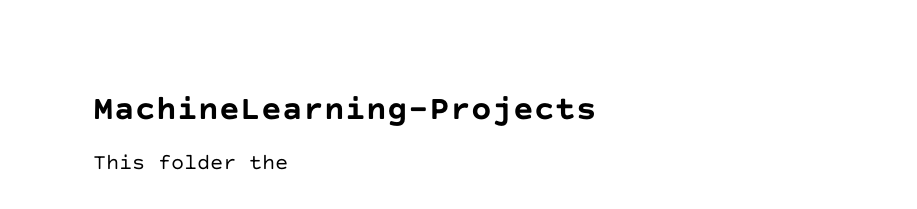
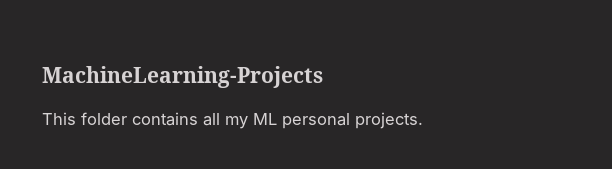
[249,154,288,170] the -> [132,112,423,129] contains all my ML personal projects.

